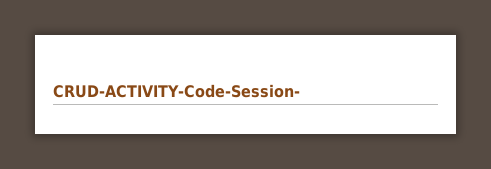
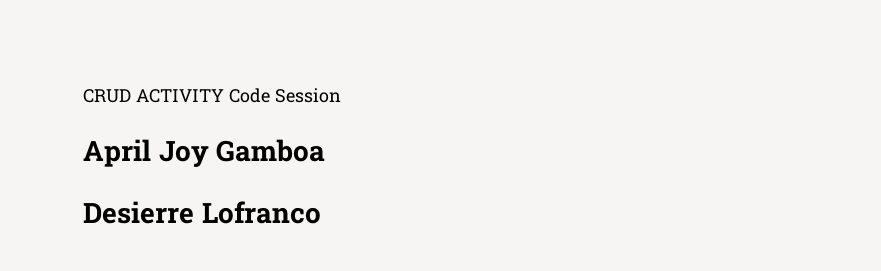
[53,84,300,98] CRUD-ACTIVITY-Code-Session- -> [83,88,341,103] [83,139,326,167] [83,201,321,224] CRUD ACTIVITY Code Session // April Joy Gamboa // Desierre Lofranco

